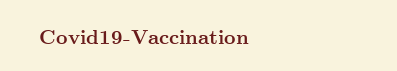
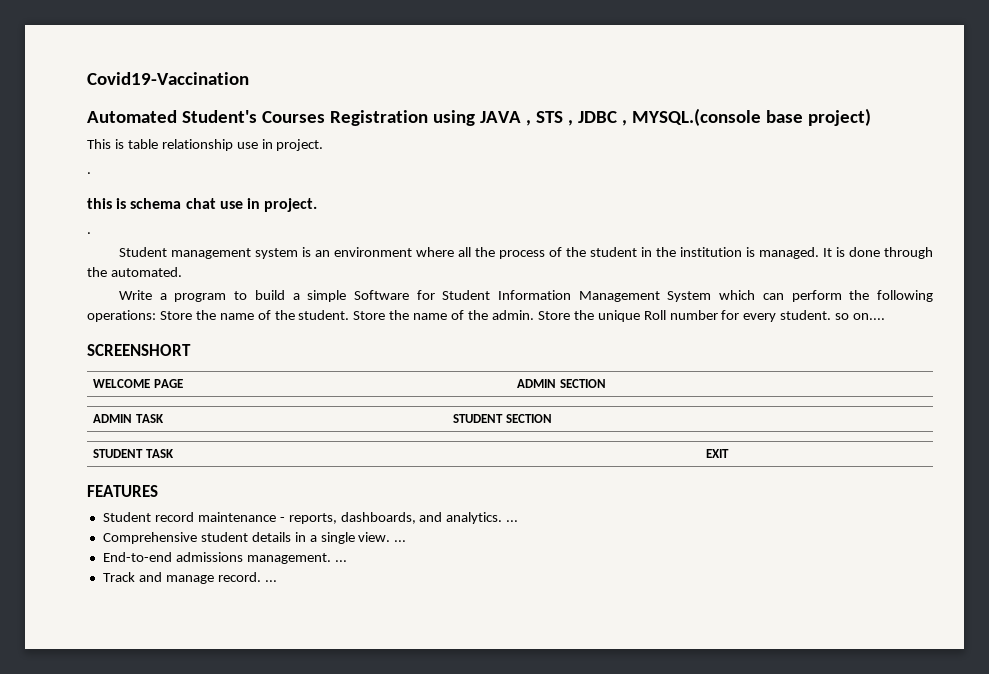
(249, 37) none -> [87,108,871,126] [87,139,324,151] [87,172,91,174] [87,198,318,212] [87,232,91,234] [119,247,933,259] [87,267,182,277] [119,290,933,302] [87,310,886,322] [87,344,191,356] [93,379,183,388] [517,379,606,388] [93,414,164,423] [453,414,552,423] [93,449,174,458] [706,449,730,458] [87,485,158,497] [102,512,519,524] [102,532,407,544] [102,552,347,564] [102,572,277,584] // Automated Student's Courses Registration using JAVA , STS , JDBC , MYSQL.(console base project) // This is table relationship use in project. // . // this is schema chat use in project. // . // Student management system is an environment where all the process of the student in the institution is managed. It is done through the automated. // Write a program to build a simple Software for Student Information Management System which can perform the following operations: Store the name of the student. Store the name of the admin. Store the unique Roll number for every student. so on.... // SCREENSHORT // WELCOME PAGE | ADMIN SECTION // ADMIN TASK | STUDENT SECTION // STUDENT TASK | EXIT // FEATURES // Student record maintenance - reports, dashboards, and analytics. ... // Comprehensive student details in a single view. ... // End-to-end admissions management. ... // Track and manage record. ...

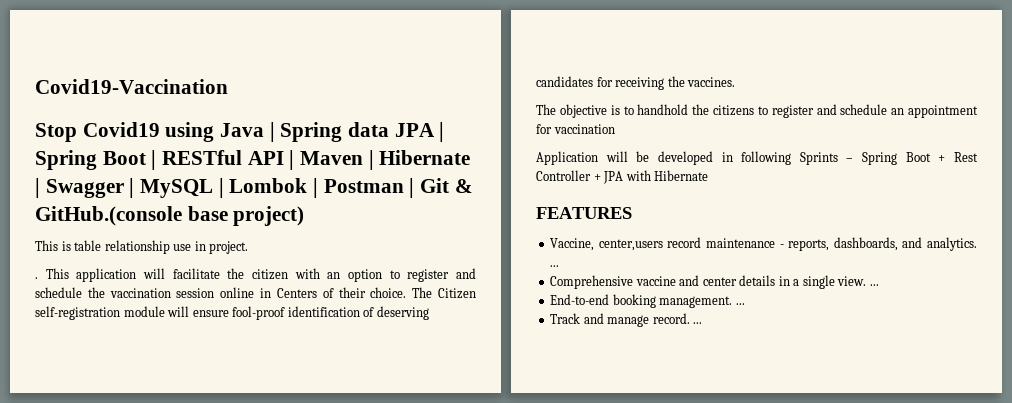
[87,108,761,126] Automated Student's Courses Registration using JAVA , STS , JDBC , MYSQL.(console -> [35,122,445,142] [35,150,471,170] [35,178,473,198] [35,206,182,226] Stop Covid19 using Java | Spring data JPA | Spring Boot | RESTful API | Maven | Hibernate | Swagger | MySQL | Lombok | Postman | Git & GitHub.(console
[87,198,318,212] [87,232,91,234] [119,247,933,259] [87,267,182,277] [119,290,933,302] [87,310,886,322] [87,344,191,356] [93,379,183,388] [517,379,606,388] [93,414,164,423] [453,414,552,423] [93,449,174,458] [706,449,730,458] // this is schema chat use in project. // . // Student management system is an environment where all the process of the student in the institution is managed. It is done through the automated. // Write a program to build a simple Software for Student Information Management System which can perform the following operations: Store the name of the student. Store the name of the admin. Store the unique Roll number for every student. so on.... // SCREENSHORT // WELCOME PAGE | ADMIN SECTION // ADMIN TASK | STUDENT SECTION // STUDENT TASK | EXIT -> [45,268,477,282] [35,287,476,299] [35,306,429,320] [536,76,736,90] [536,104,978,118] [536,124,615,134] [536,151,978,165] [536,170,709,184] This application will facilitate the citizen with an option to register and schedule the vaccination session online in Centers of their choice. The Citizen self-registration module will ensure fool-proof identification of deserving candidates for receiving the vaccines. // The objective is to handhold the citizens to register and schedule an appointment for vaccination // Application will be developed in following Sprints – Spring Boot + Rest Controller + JPA with Hibernate
[102,512,151,522] Student -> [550,238,663,251] Vaccine, center,users
[200,532,248,542] student -> [635,275,737,286] vaccine and center
[175,552,243,562] admissions -> [612,294,656,308] booking

